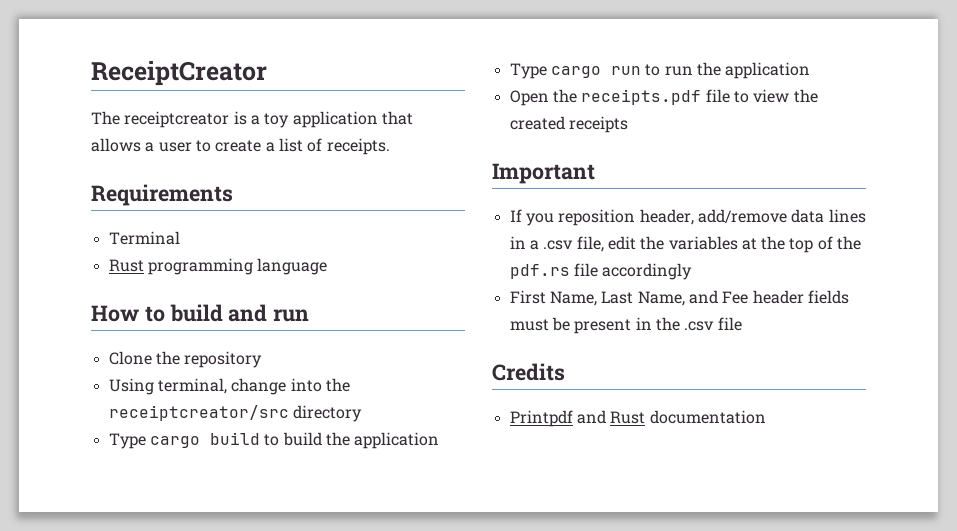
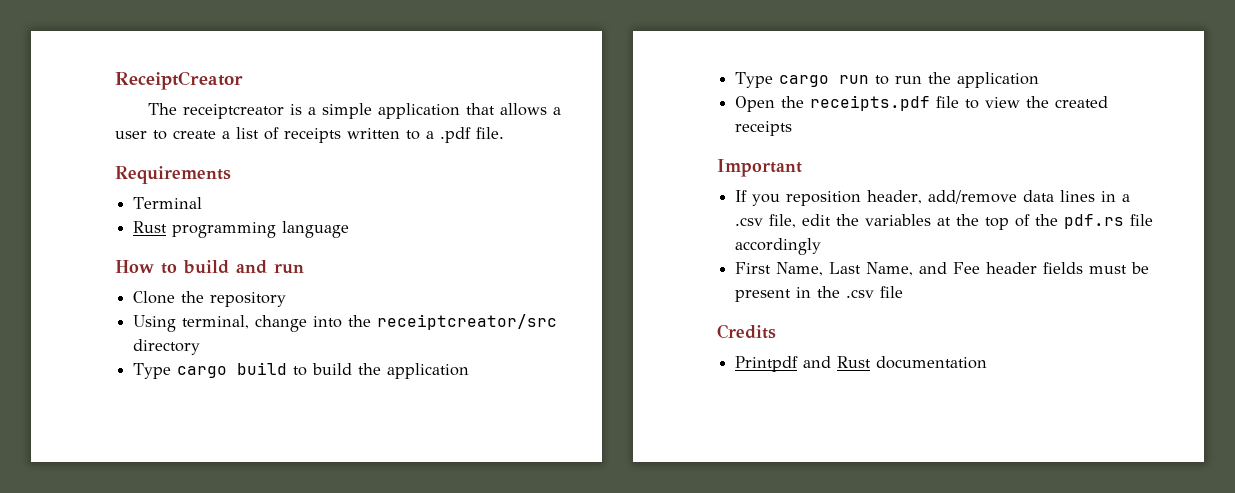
[264,113,290,128] toy -> [321,103,372,119] simple
[326,138,390,155] receipts. -> [284,127,504,143] receipts written to a .pdf file.

